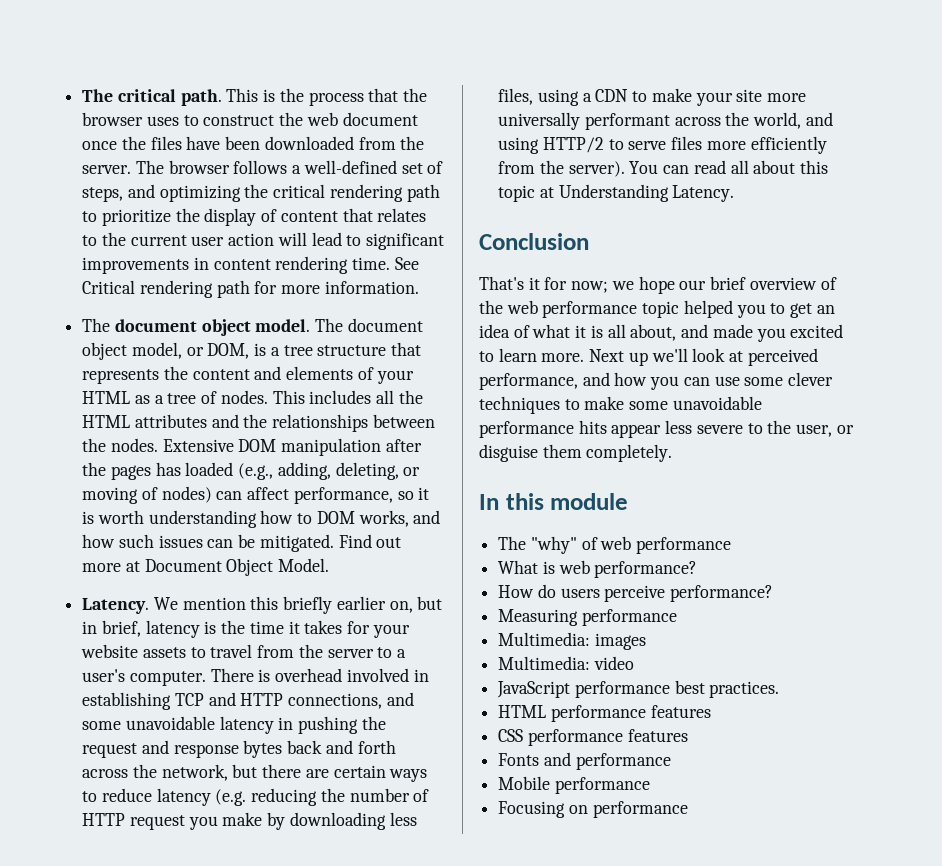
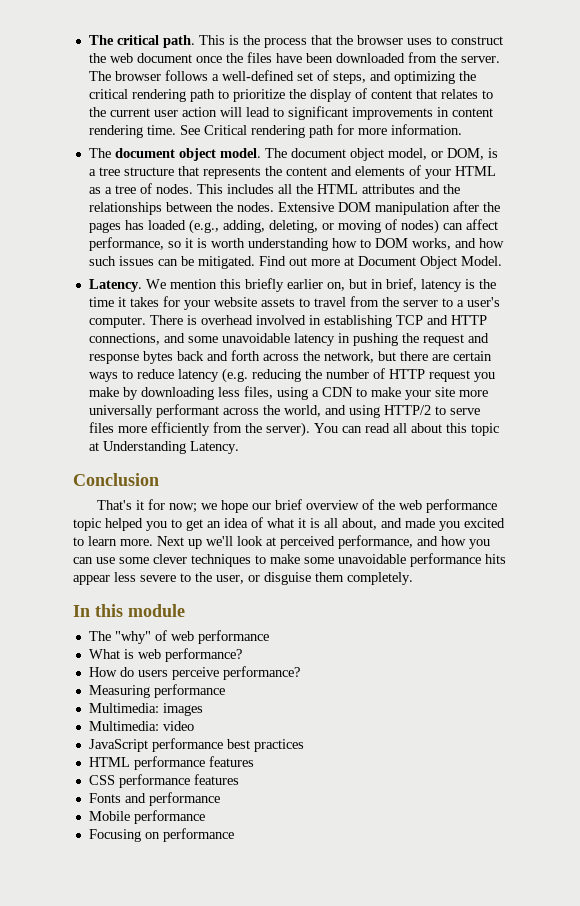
[709,681,780,698] practices. -> [253,739,304,752] practices

